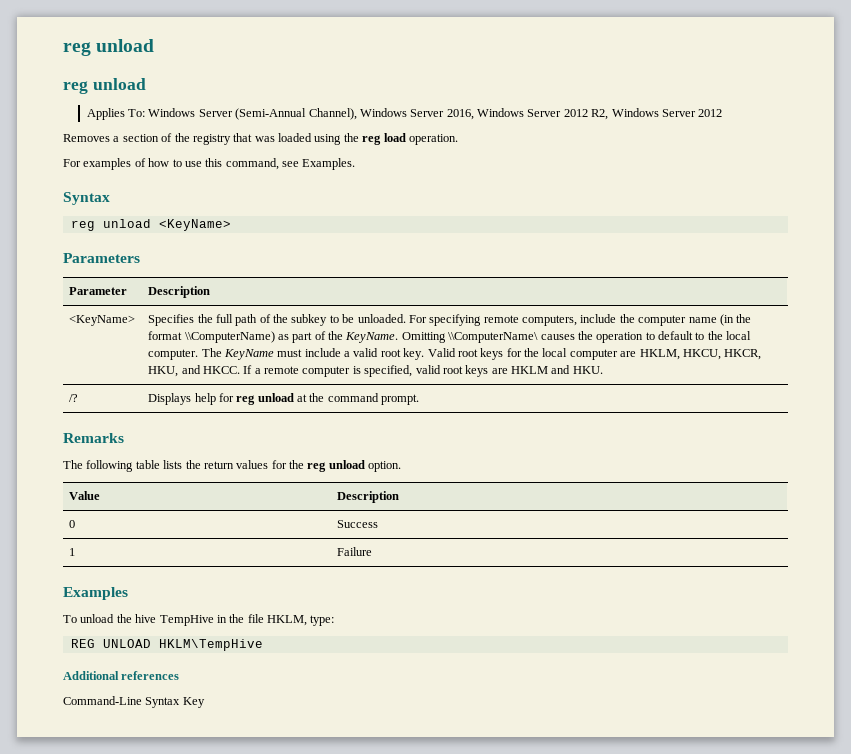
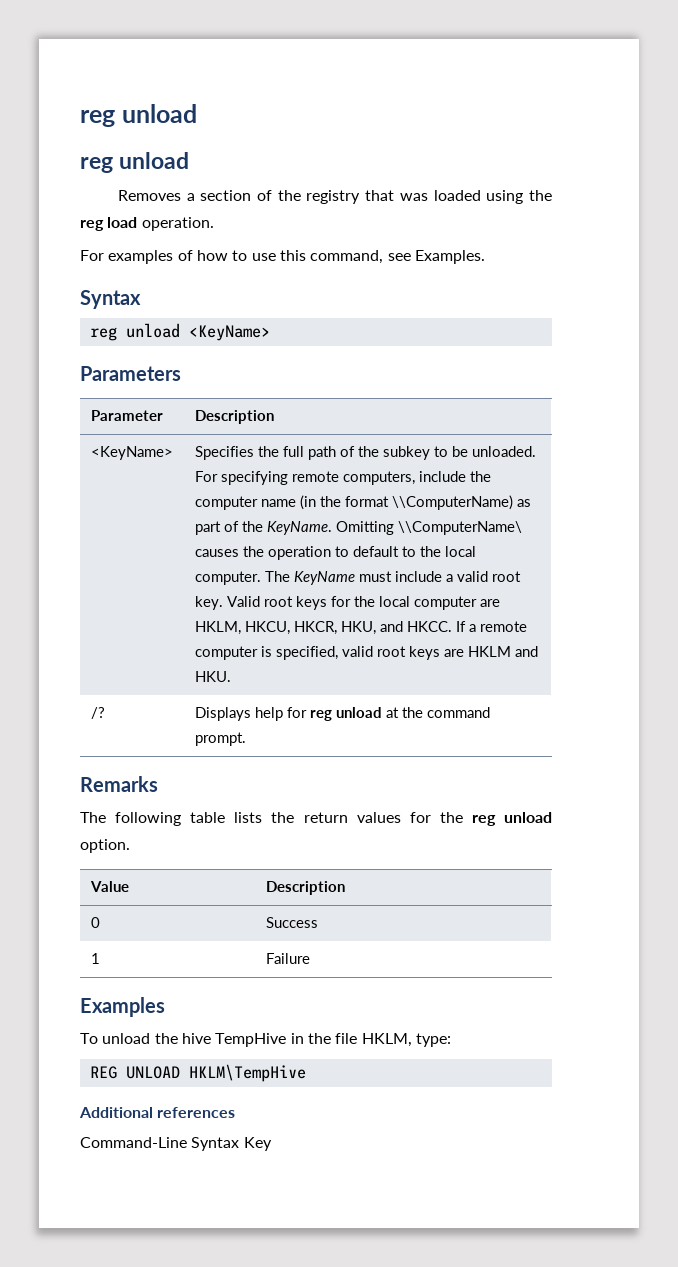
[86,108,723,120] // Applies To: Windows Server (Semi-Annual Channel), Windows Server 2016, Windows Server 2012 R2, Windows Server 2012 -> (190, 160) none

